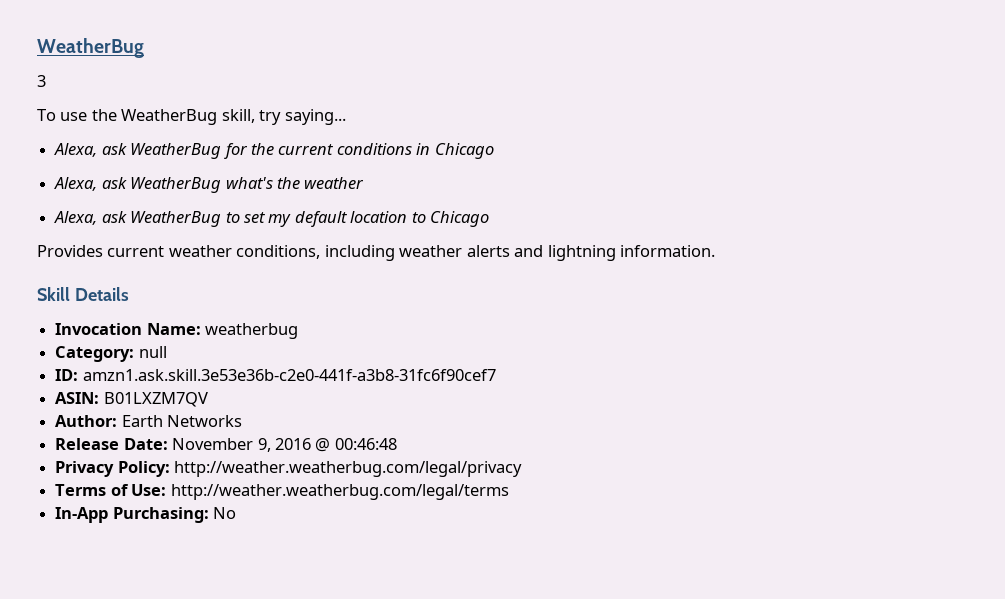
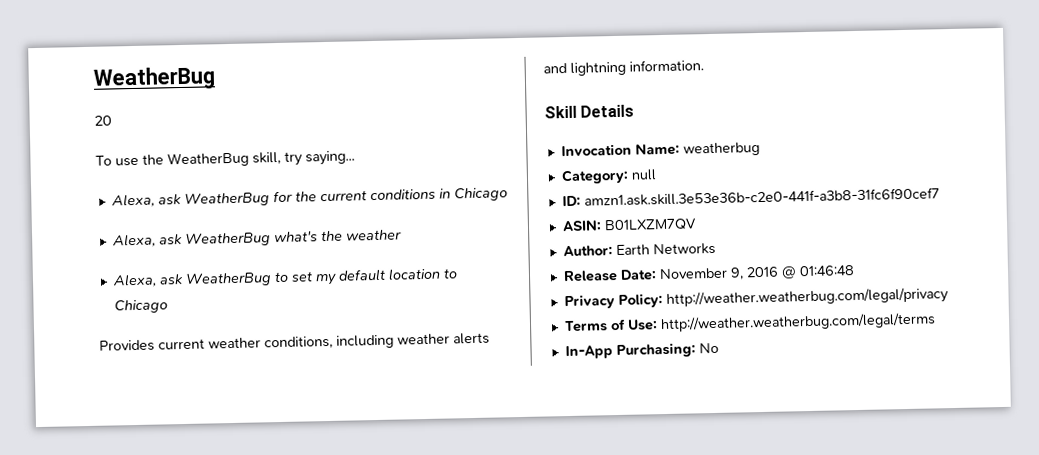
[37,75,46,87] 3 -> [94,115,112,126] 20
[334,438,397,450] 00:46:48 -> [798,265,855,277] 01:46:48

